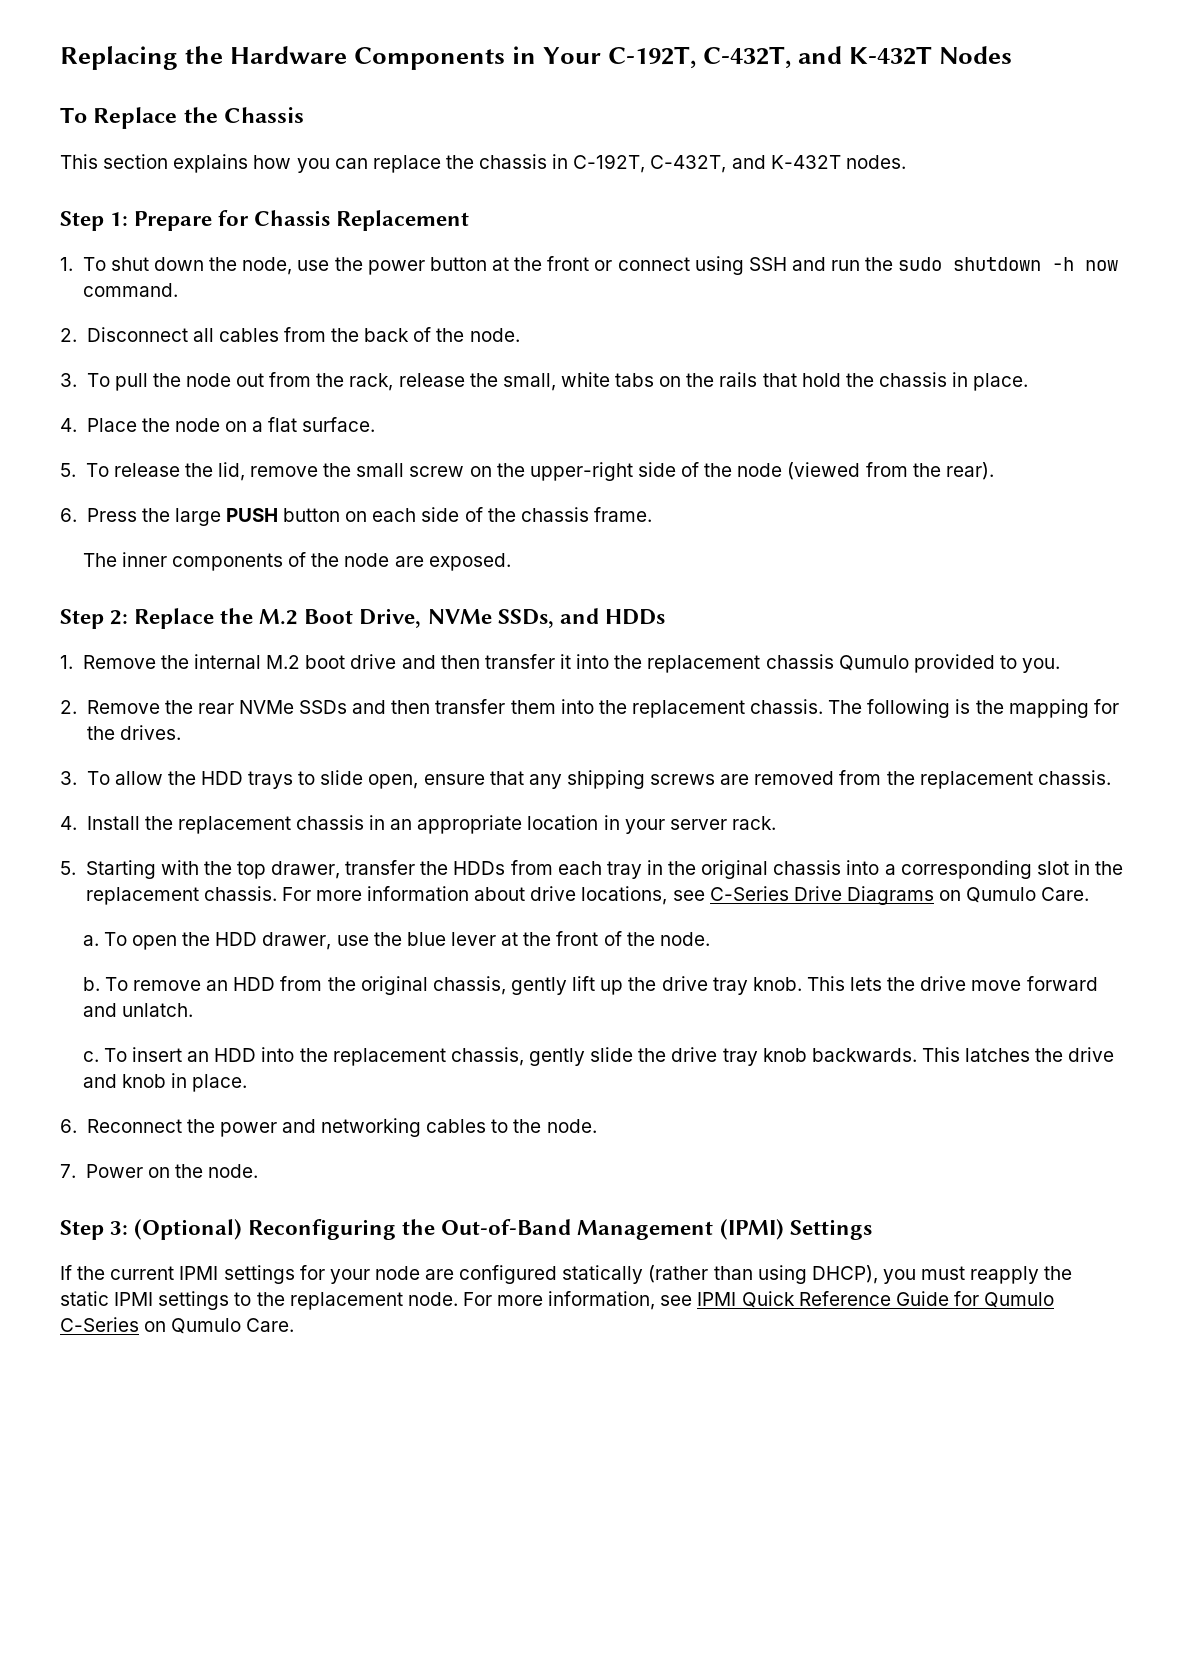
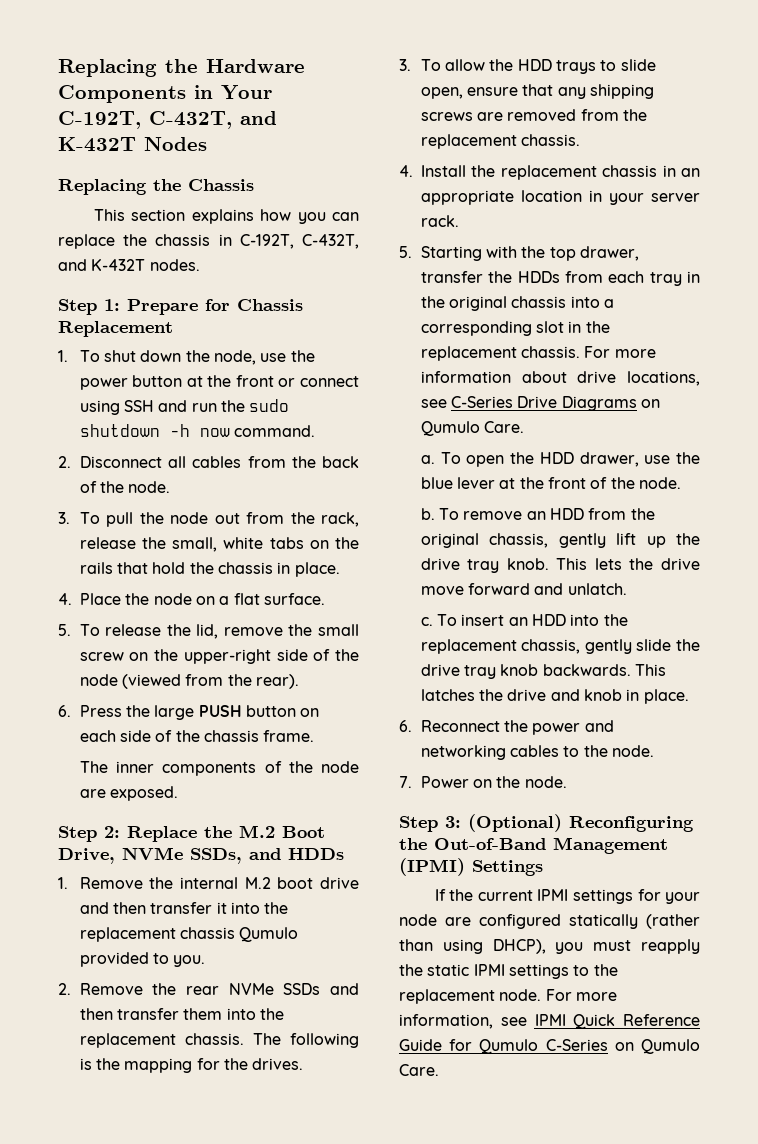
[60,107,178,129] To Replace -> [58,179,147,195] Replacing

